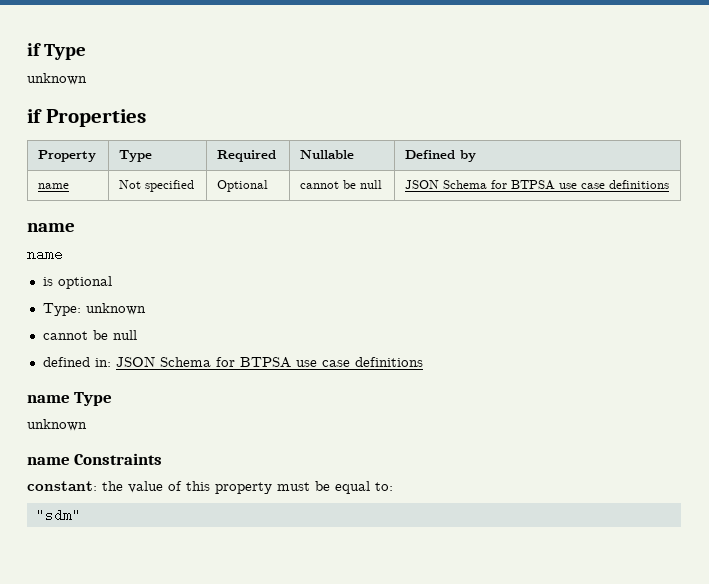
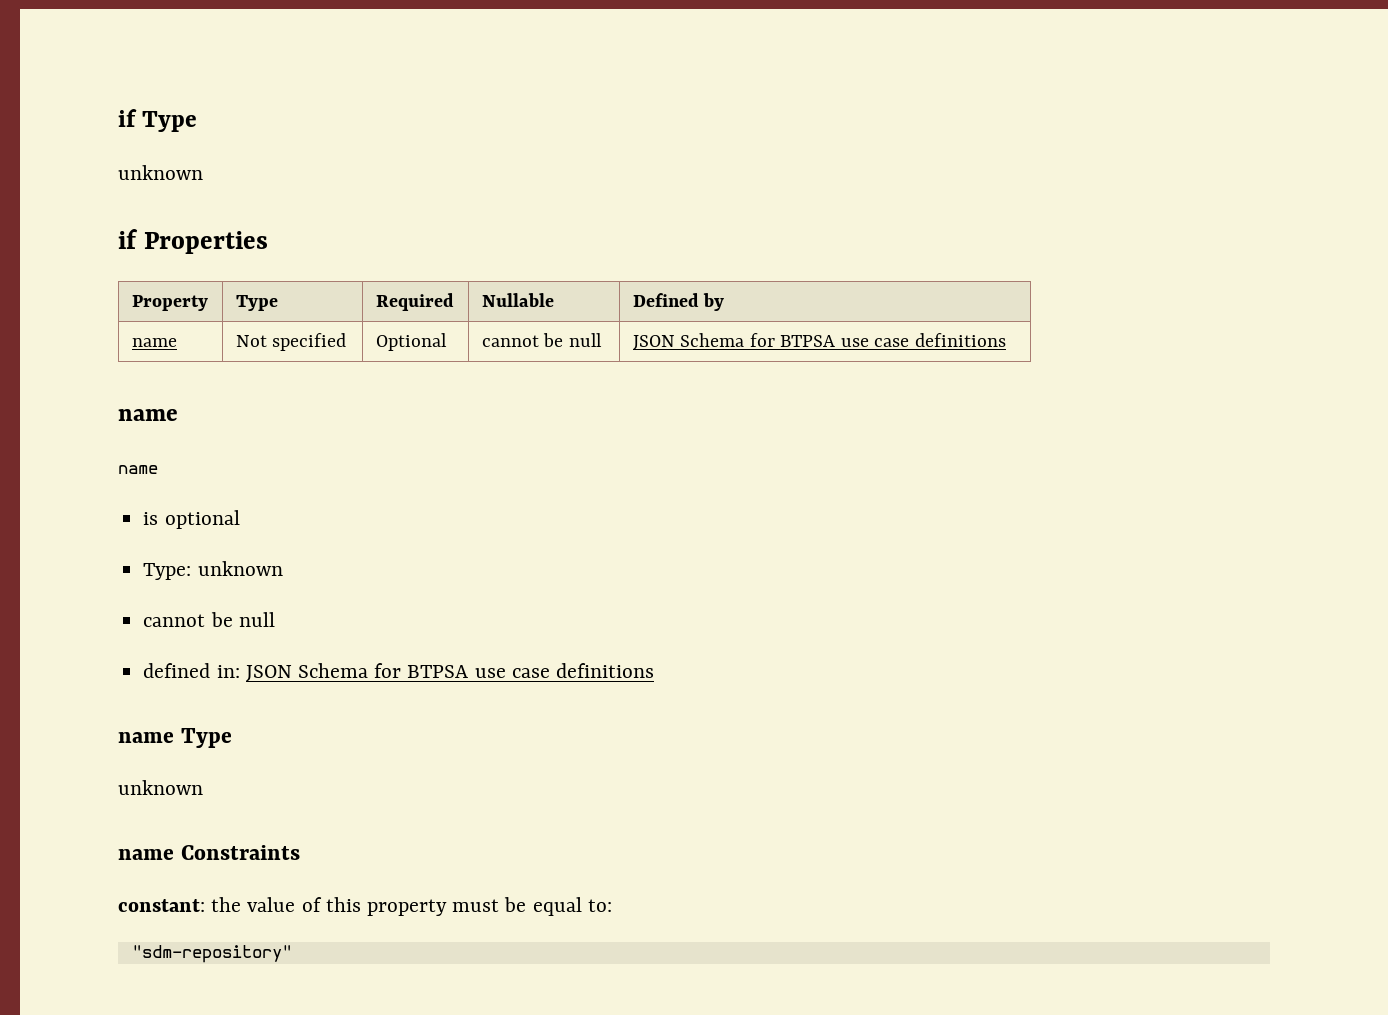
[35,508,81,522] "sdm" -> [131,945,292,963] "sdm-repository"

